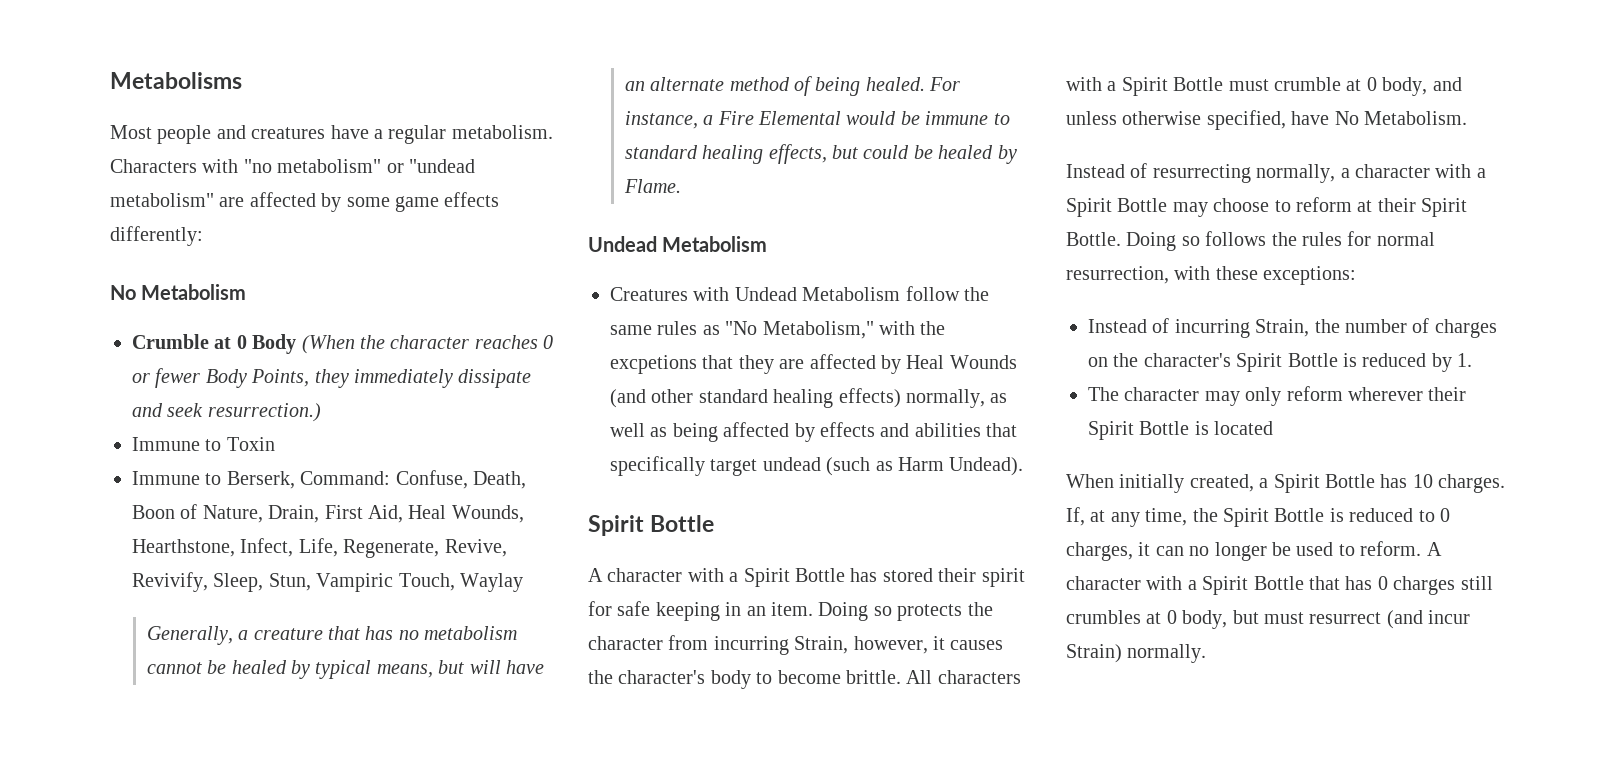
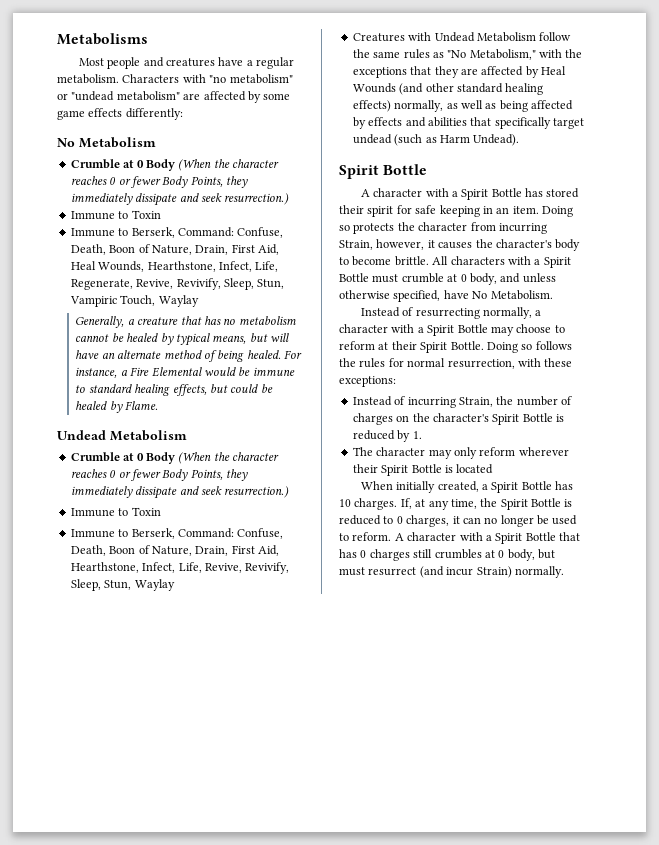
(768, 244) none -> [70,452,279,464] [70,469,248,481] [70,486,290,499] [70,507,161,517] [70,528,284,539] [70,545,279,556] [70,562,290,574] [70,579,175,591] // Crumble at 0 Body (When the character reaches 0 or fewer Body Points, they immediately dissipate and seek resurrection.) // Immune to Toxin // Immune to Berserk, Command: Confuse, Death, Boon of Nature, Drain, First Aid, Hearthstone, Infect, Life, Revive, Revivify, Sleep, Stun, Waylay
[610,355,697,374] excpetions -> [352,67,407,78] exceptions

